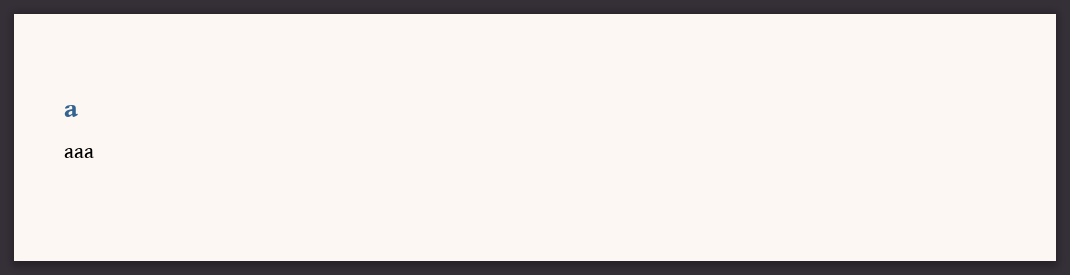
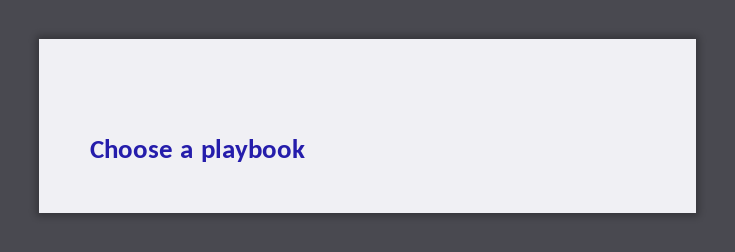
(64, 111) none -> [90,139,173,158] Choose
[64,148,94,158] // aaa -> [200,139,305,162] playbook

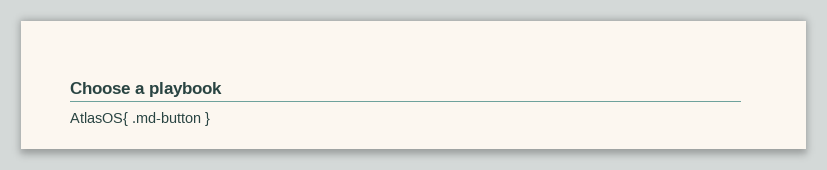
(305, 150) none -> [70,112,210,126] // AtlasOS{ .md-button }

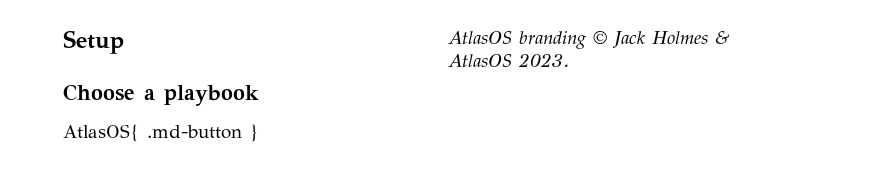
(70, 88) none -> [63,30,124,54] Setup //
(210, 119) none -> [448,31,730,49] [448,53,570,67] // AtlasOS branding © Jack Holmes & AtlasOS 2023.

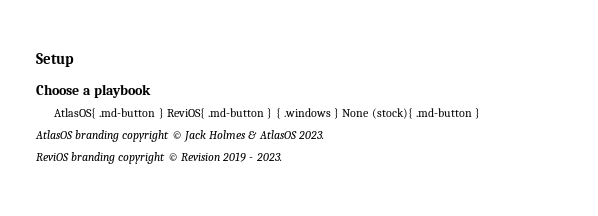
(259, 133) none -> [166,108,481,119] ReviOS{ .md-button } { .windows } None (stock){ .md-button }
(587, 40) none -> [122,130,170,142] copyright
(570, 60) none -> [36,152,282,164] // ReviOS branding copyright © Revision 2019 - 2023.

